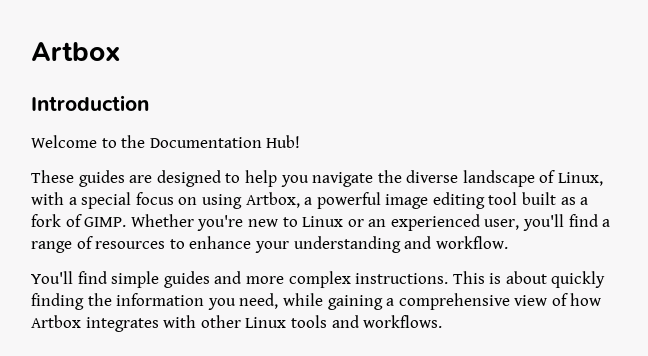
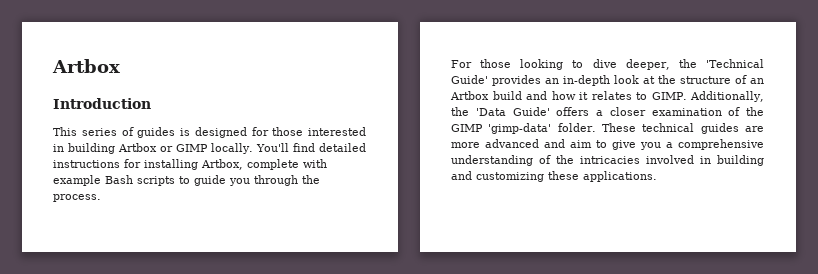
[31,135,301,148] [31,170,604,187] [31,192,589,209] [31,214,611,231] [31,236,508,253] [31,271,606,288] [31,293,602,310] [31,315,443,332] Welcome to the Documentation Hub! // These guides are designed to help you navigate the diverse landscape of Linux, with a special focus on using Artbox, a powerful image editing tool built as a fork of GIMP. Whether you're new to Linux or an experienced user, you'll find a range of resources to enhance your understanding and workflow. // You'll find simple guides and more complex instructions. This is about quickly finding the information you need, while gaining a comprehensive view of how Artbox integrates with other Linux tools and workflows. -> [53,127,366,138] [53,143,366,154] [53,159,327,170] [53,175,320,186] [53,194,101,202] [451,59,764,70] [451,75,764,86] [450,91,765,102] [451,107,764,116] [451,123,764,134] [451,139,764,150] [451,155,764,166] [451,171,657,182] This series of guides is designed for those interested in building Artbox or GIMP locally. You'll find detailed instructions for installing Artbox, complete with example Bash scripts to guide you through the process. // For those looking to dive deeper, the 'Technical Guide' provides an in-depth look at the structure of an Artbox build and how it relates to GIMP. Additionally, the 'Data Guide' offers a closer examination of the GIMP 'gimp-data' folder. These technical guides are more advanced and aim to give you a comprehensive understanding of the intricacies involved in building and customizing these applications.

